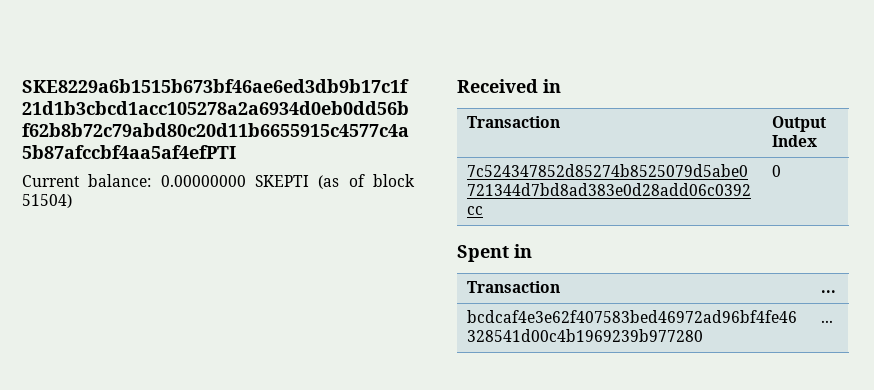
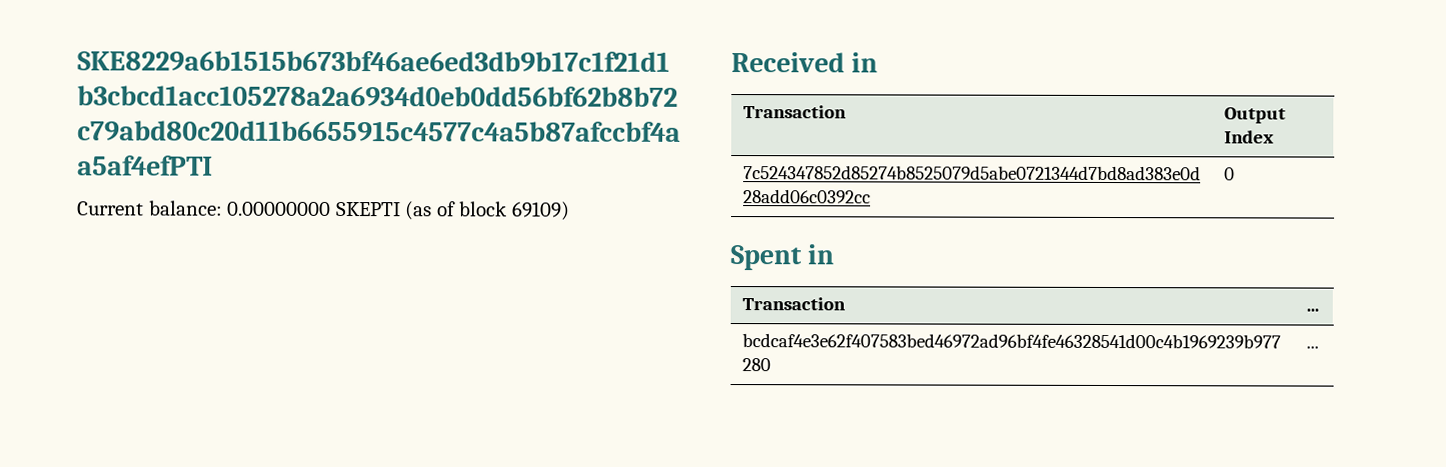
[22,194,72,208] 51504) -> [511,201,570,221] 69109)

